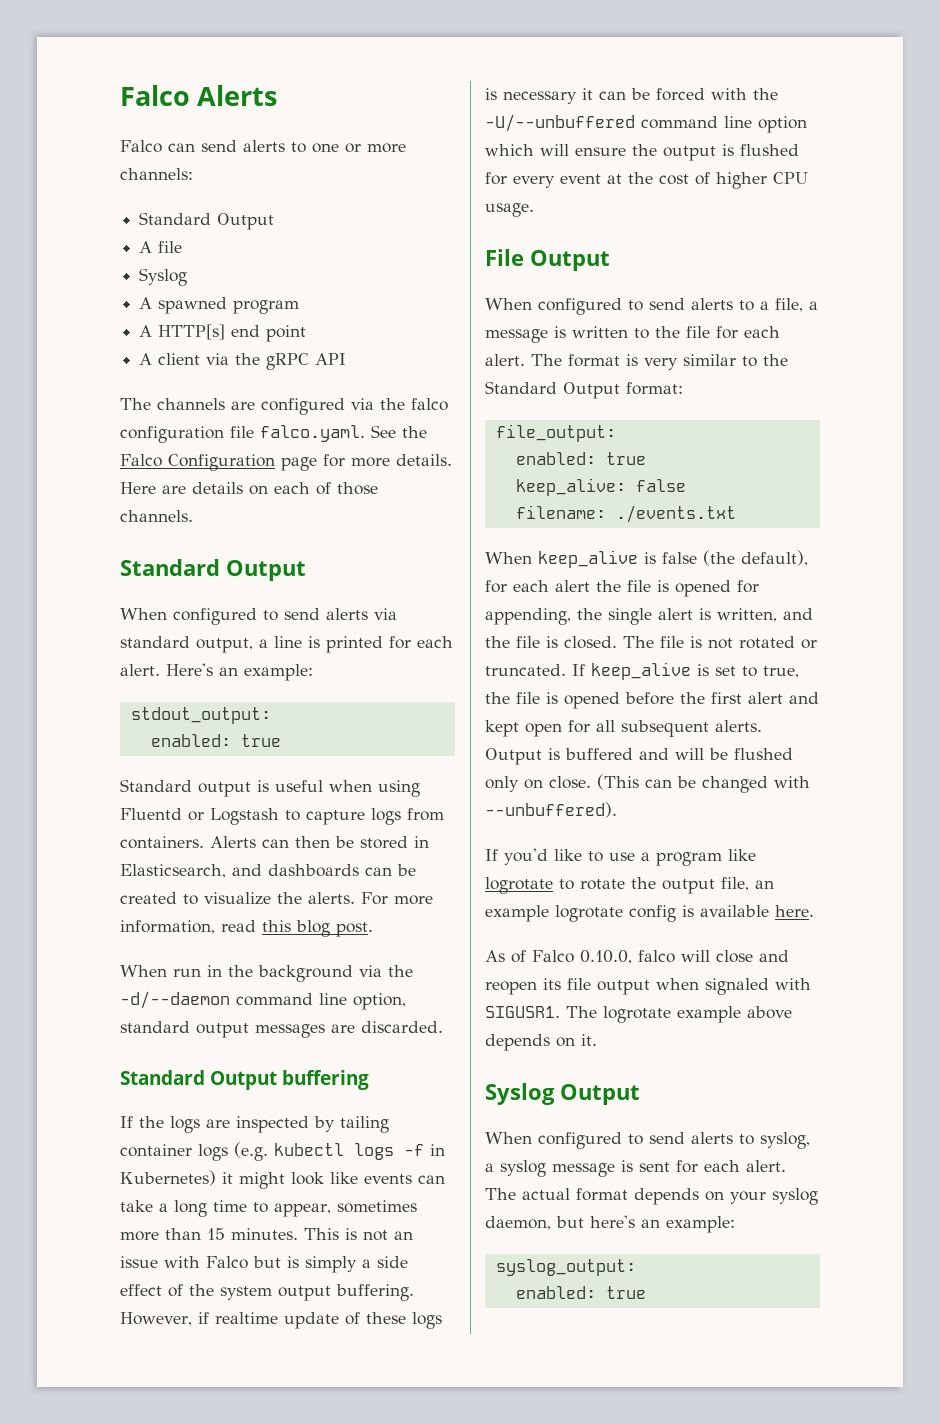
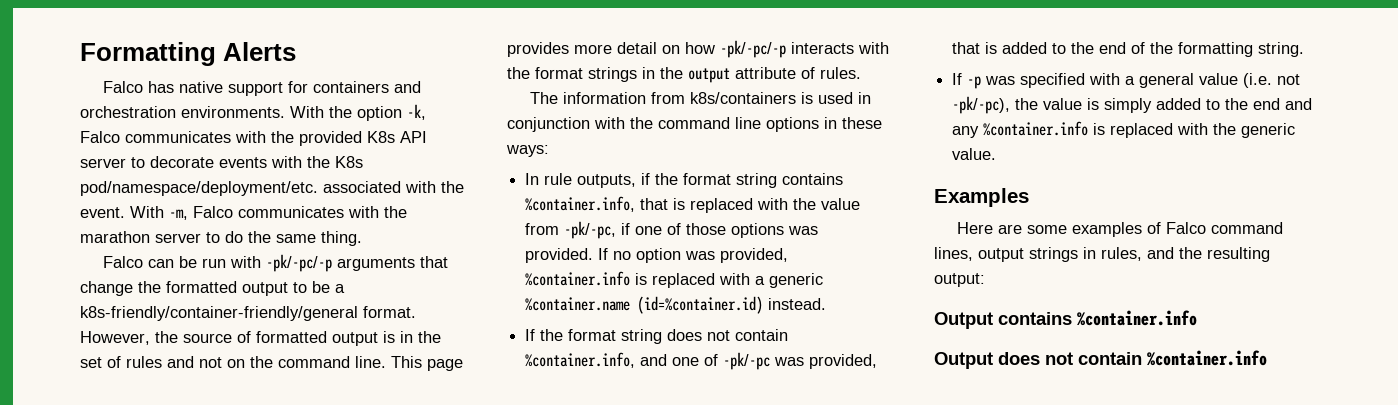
[120,85,190,106] Falco -> [80,42,216,66] Formatting
[168,140,406,153] [120,168,193,180] [139,212,275,230] [139,241,183,253] [139,268,188,286] [139,297,300,314] [139,324,307,342] [139,353,347,370] [120,398,448,415] [120,425,427,443] [120,454,452,471] [120,482,378,495] [120,510,193,522] [120,559,306,581] [120,608,397,625] [120,636,453,653] [120,663,313,681] [130,707,271,724] [150,734,281,747] [120,779,420,797] [120,808,444,825] [120,836,429,849] [120,864,416,878] [120,892,433,905] [120,920,373,937] [120,965,413,982] [120,991,406,1010] [120,1021,443,1038] [120,1070,370,1090] [120,1116,389,1133] [120,1142,445,1161] [120,1170,445,1189] [120,1200,417,1217] [120,1228,413,1241] [120,1256,408,1273] [120,1284,414,1301] [120,1312,442,1329] [485,88,778,104] [485,114,807,133] [485,144,799,161] [485,172,808,189] [485,203,534,217] [485,249,610,271] [485,298,818,315] [485,326,780,343] [485,354,788,370] [485,381,683,399] [495,424,616,442] [515,452,646,465] [515,478,686,496] [515,505,736,523] [485,550,808,568] [485,580,759,597] [485,608,813,625] [485,636,817,649] [485,662,799,680] [485,692,819,709] [485,720,762,737] [485,748,793,765] [485,774,810,793] [485,802,617,818] [485,848,756,866] [485,877,774,894] [485,905,814,922] [485,950,789,964] [485,978,811,995] [485,1006,792,1023] [485,1034,597,1051] [485,1083,640,1105] [485,1132,810,1149] [485,1160,786,1177] [485,1188,818,1205] [485,1215,735,1233] [495,1259,636,1276] [515,1286,646,1299] can send alerts to one or more channels: // Standard Output // A file // Syslog // A spawned program // A HTTP[s] end point // A client via the gRPC API // The channels are configured via the falco configuration file falco.yaml. See the Falco Configuration page for more details. Here are details on each of those channels. // Standard Output // When configured to send alerts via standard output, a line is printed for each alert. Here's an example: // stdout_output: // enabled: true // Standard output is useful when using Fluentd or Logstash to capture logs from containers. Alerts can then be stored in Elasticsearch, and dashboards can be created to visualize the alerts. For more information, read this blog post. // When run in the background via the -d/--daemon command line option, standard output messages are discarded. // Standard Output buffering // If the logs are inspected by tailing container logs (e.g. kubectl logs -f in Kubernetes) it might look like events can take a long time to appear, sometimes more than 15 minutes. This is not an issue with Falco but is simply a side effect of the system output buffering. However, if realtime update of these logs is necessary it can be forced with the -U/--unbuffered command line option which will ensure the output is flushed for every event at the cost of higher CPU usage. // File Output // When configured to send alerts to a file, a message is written to the file for each alert. The format is very similar to the Standard Output format: // file_output: // enabled: true // keep_alive: false // filename: ./events.txt // When keep_alive is false (the default), for each alert the file is opened for appending, the single alert is written, and the file is closed. The file is not rotated or truncated. If keep_alive is set to true, the file is opened before the first alert and kept open for all subsequent alerts. Output is buffered and will be flushed only on close. (This can be changed with --unbuffered). // If you'd like to use a program like logrotate to rotate the output file, an example logrotate config is available here. // As of Falco 0.10.0, falco will close and reopen its file output when signaled with SIGUSR1. The logrotate example above depends on it. // Syslog Output // When configured to send alerts to syslog, a syslog message is sent for each alert. The actual format depends on your syslog daemon, but here's an example: // syslog_output: // enabled: true -> [147,81,421,96] [80,104,426,121] [80,131,427,146] [80,156,363,168] [80,181,464,196] [80,206,407,220] [80,231,362,246] [102,254,448,272] [80,281,345,296] [80,306,416,321] [80,331,441,346] [80,356,463,371] [507,40,889,58] [507,67,861,83] [529,92,871,104] [507,117,882,132] [506,145,549,157] [525,173,844,188] [525,196,861,213] [525,221,819,239] [525,248,789,263] [525,271,824,288] [525,296,827,314] [525,329,789,344] [525,352,878,370] [952,42,1305,57] [952,73,1301,89] [952,96,1313,114] [952,121,1296,138] [952,148,997,160] [934,188,1029,207] [956,222,1283,237] [934,247,1270,262] [934,273,985,287] [934,310,1197,329] [934,350,1267,369] has native support for containers and orchestration environments. With the option -k, Falco communicates with the provided K8s API server to decorate events with the K8s pod/namespace/deployment/etc. associated with the event. With -m, Falco communicates with the marathon server to do the same thing. // Falco can be run with -pk/-pc/-p arguments that change the formatted output to be a k8s-friendly/container-friendly/general format. However, the source of formatted output is in the set of rules and not on the command line. This page provides more detail on how -pk/-pc/-p interacts with the format strings in the output attribute of rules. // The information from k8s/containers is used in conjunction with the command line options in these ways: // In rule outputs, if the format string contains %container.info, that is replaced with the value from -pk/-pc, if one of those options was provided. If no option was provided, %container.info is replaced with a generic %container.name (id=%container.id) instead. // If the format string does not contain %container.info, and one of -pk/-pc was provided, that is added to the end of the formatting string. // If -p was specified with a general value (i.e. not -pk/-pc), the value is simply added to the end and any %container.info is replaced with the generic value. // Examples // Here are some examples of Falco command lines, output strings in rules, and the resulting output: // Output contains %container.info // Output does not contain %container.info

